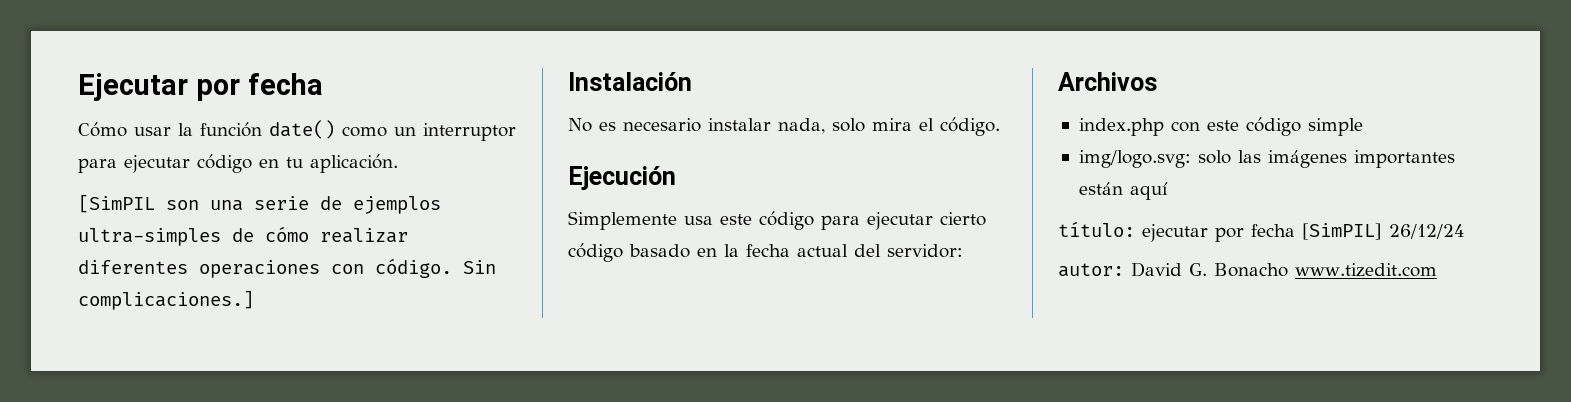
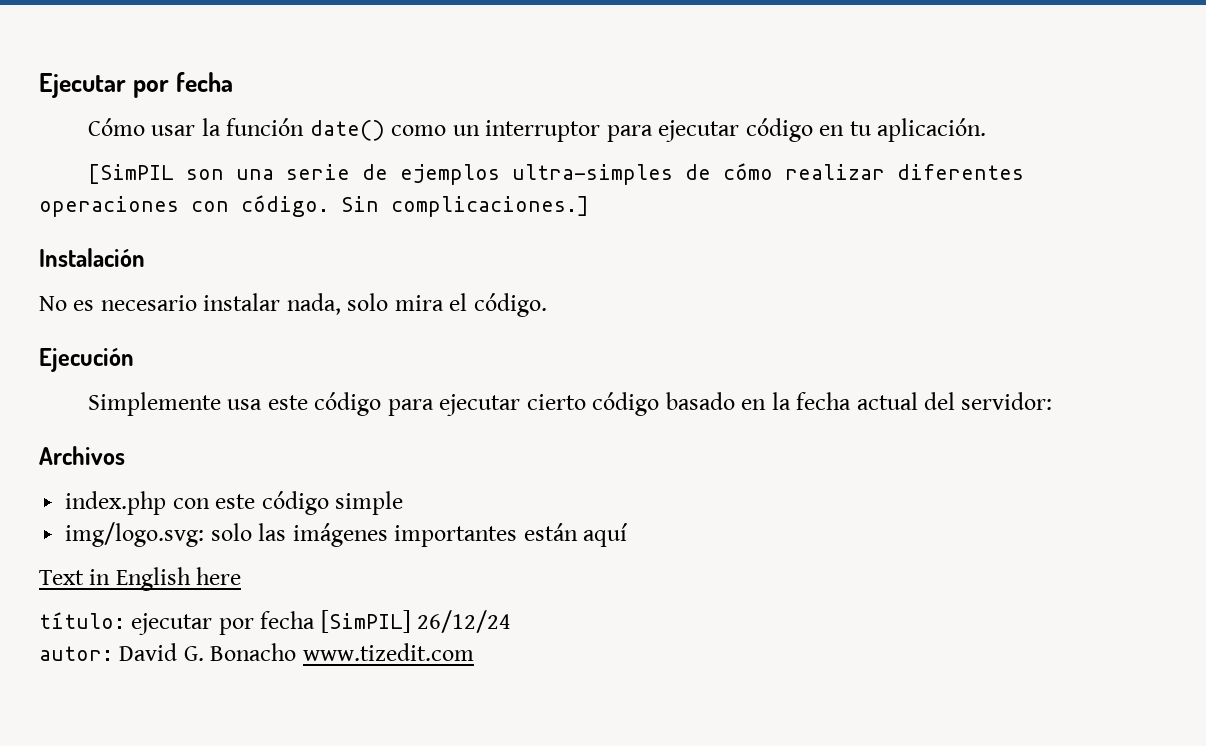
(1168, 191) none -> [39,567,242,591] // Text in English here

